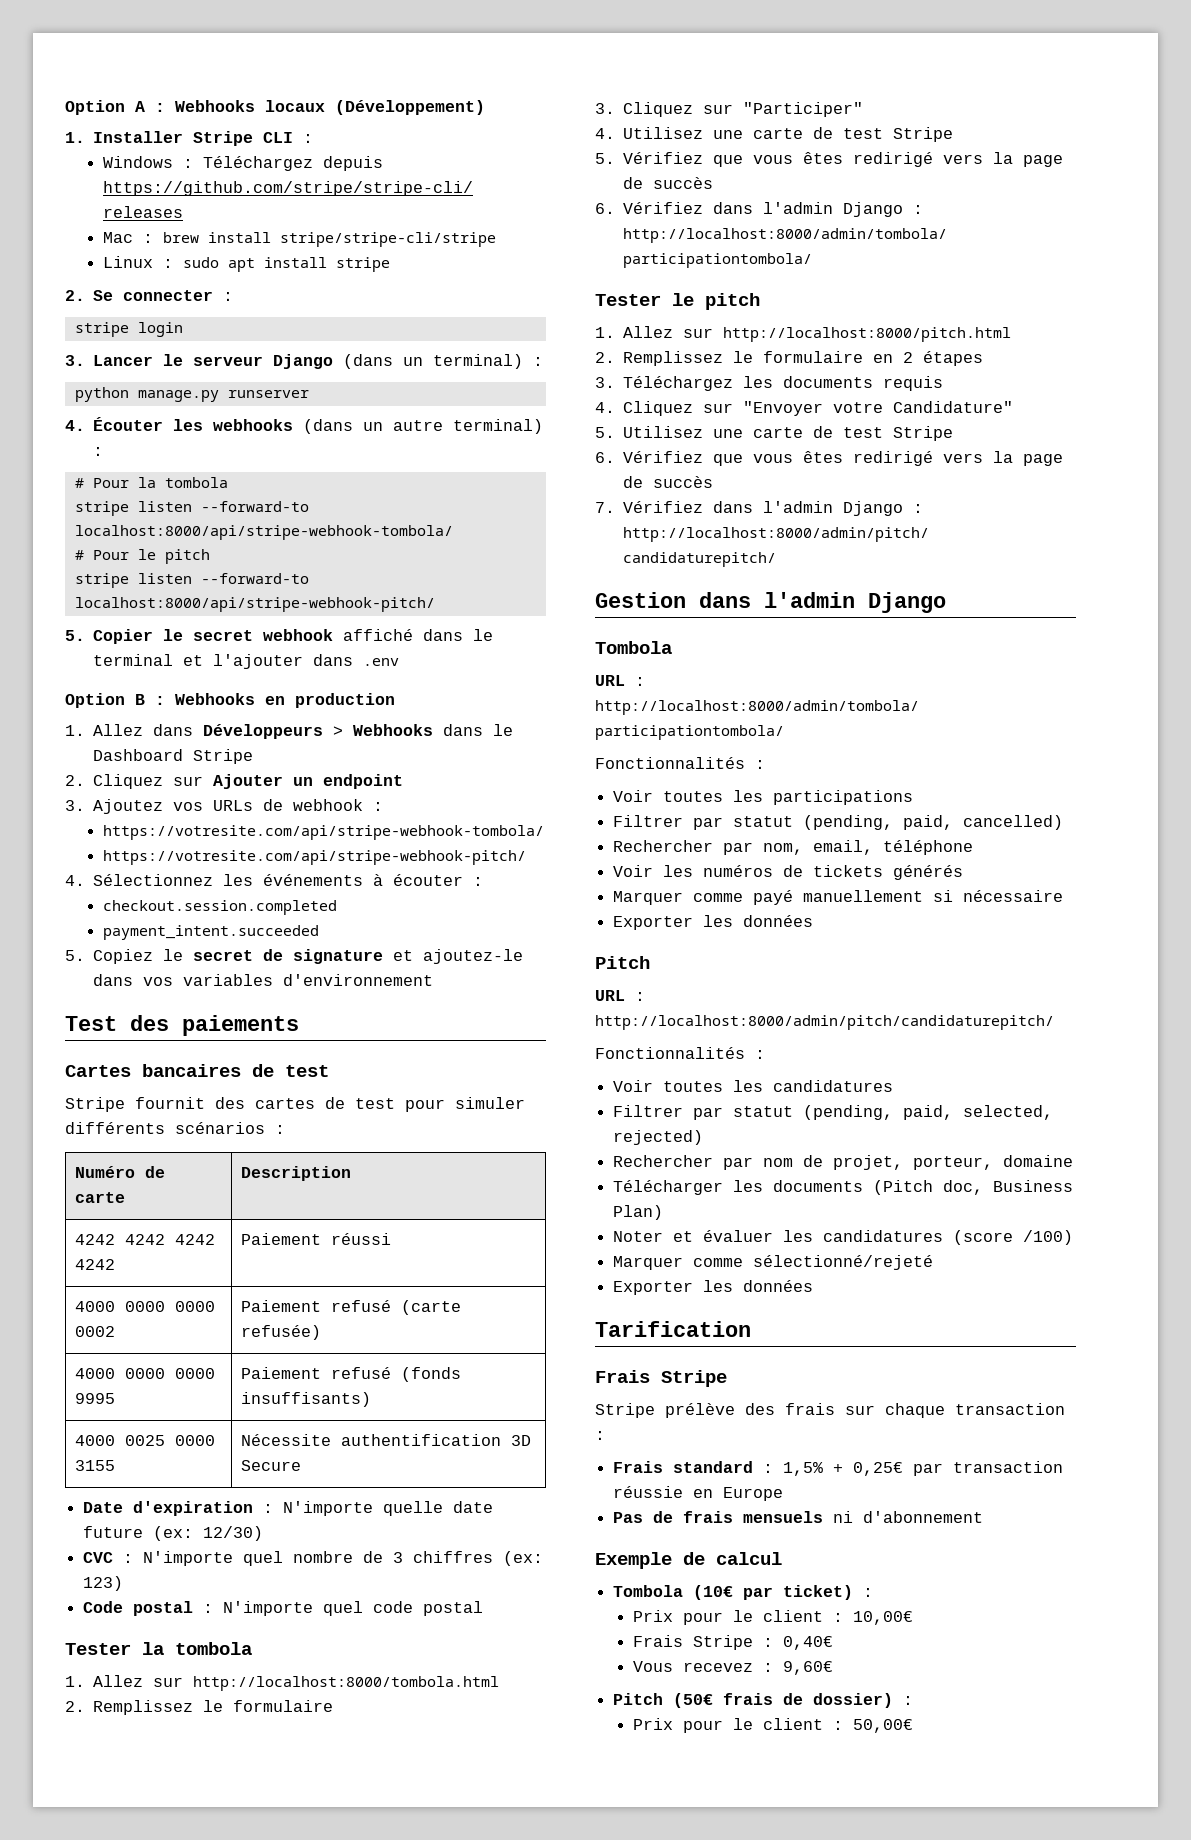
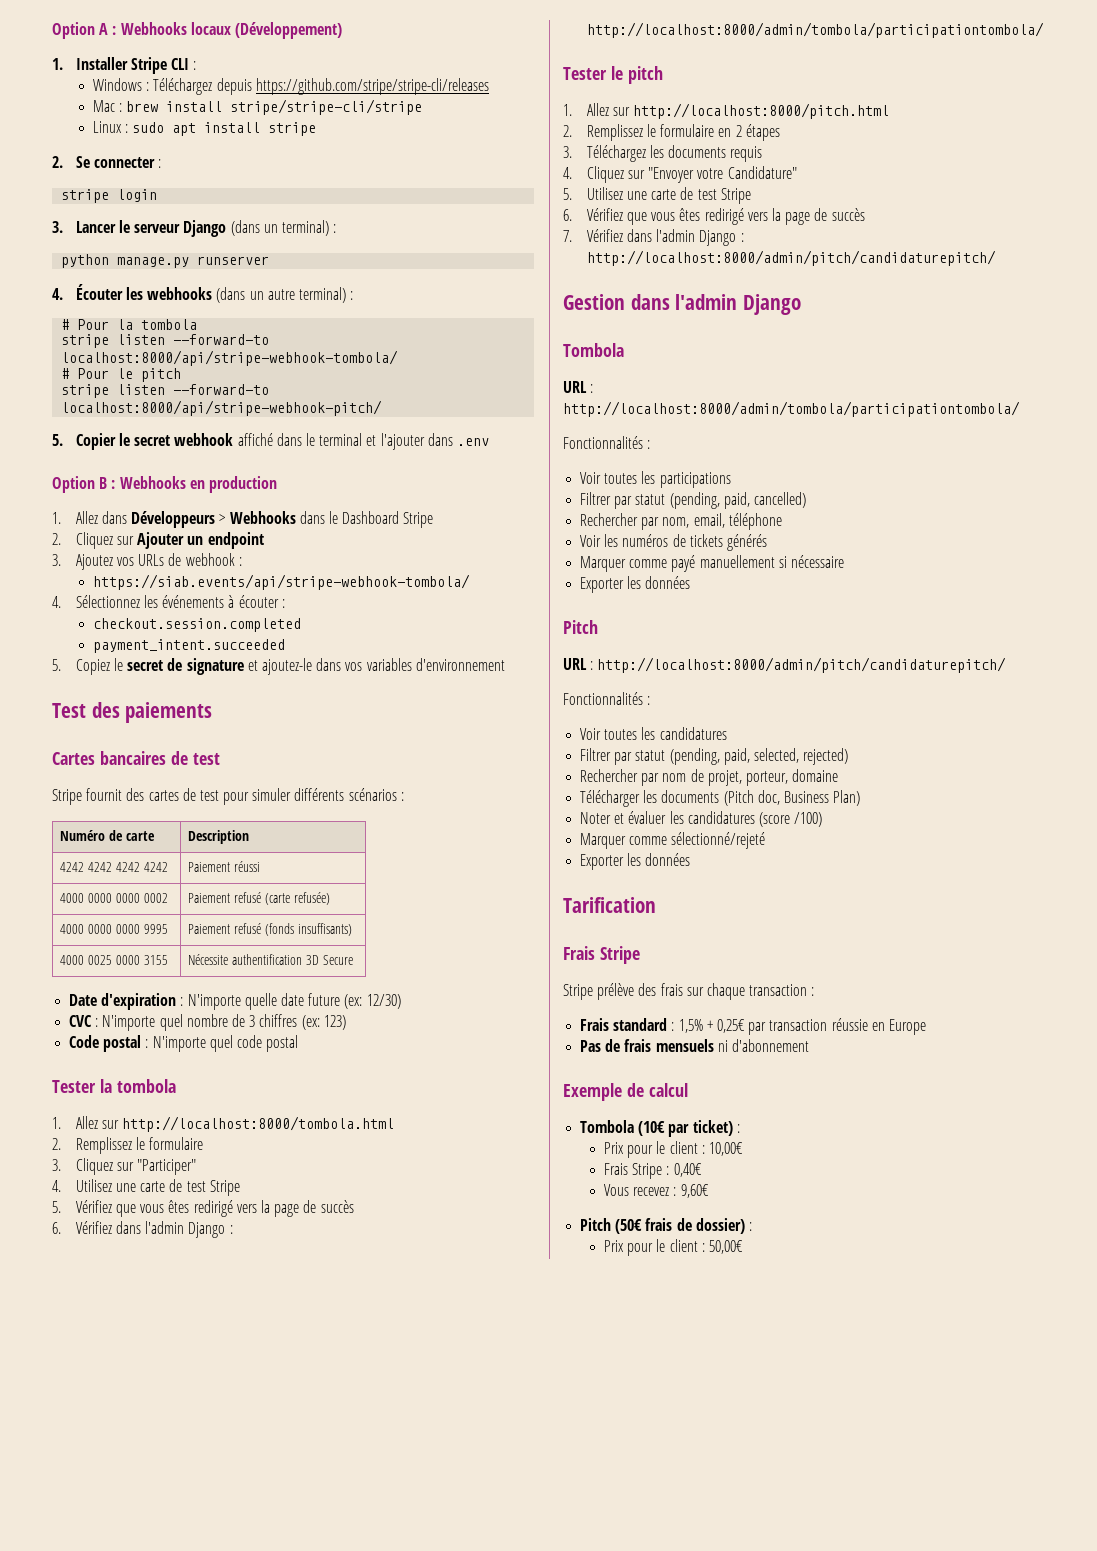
[102,825,544,840] [102,850,526,865] https://votresite.com/api/stripe-webhook-tombola/ // https://votresite.com/api/stripe-webhook-pitch/ -> [92,574,470,590] https://siab.events/api/stripe-webhook-tombola/

